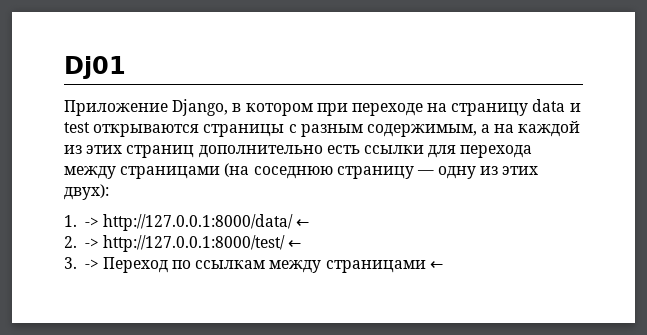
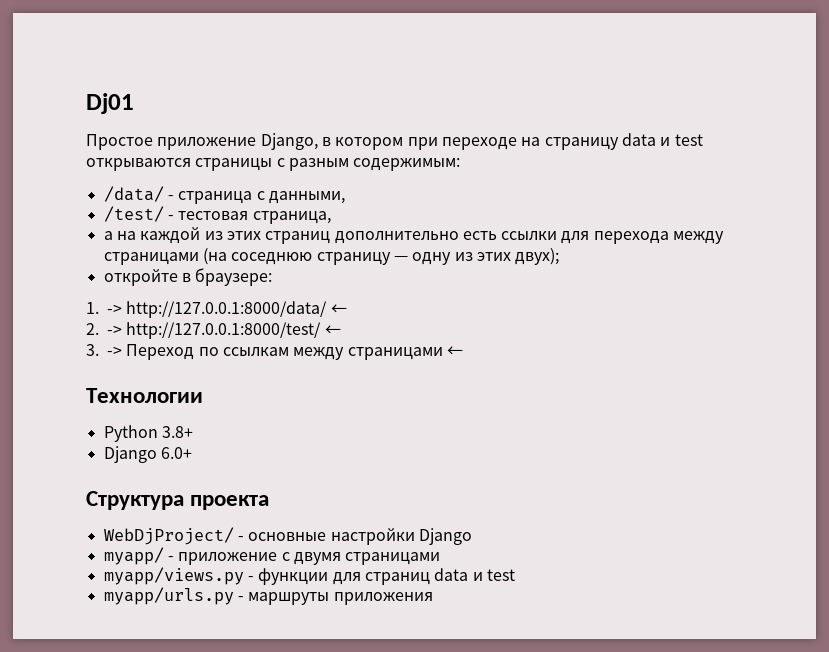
[64,100,168,116] Приложение -> [86,134,257,150] Простое приложение
[366,124,477,137] содержимым, -> [353,158,461,171] [103,186,345,204] [103,206,331,224] содержимым: // /data/ - страница с данными, // /test/ - тестовая страница, //
[64,184,109,200] двух): -> [515,248,560,265] [103,268,273,286] двух); // откройте в браузере:
(443, 265) none -> [86,388,203,403] [103,425,193,442] [103,446,192,463] [86,491,270,510] [103,527,472,545] [103,547,441,565] [103,567,515,585] [103,587,433,605] // Технологии // Python 3.8+ // Django 6.0+ // Структура проекта // WebDjProject/ - основные настройки Django // myapp/ - приложение с двумя страницами // myapp/views.py - функции для страниц data и test // myapp/urls.py - маршруты приложения

